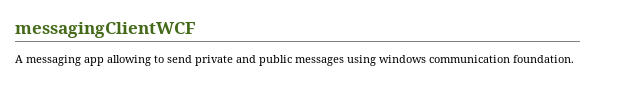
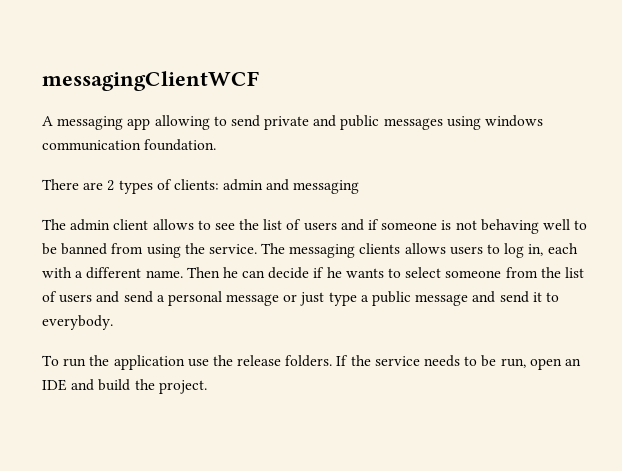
(574, 59) none -> [42,179,360,194] [42,219,588,234] [42,243,578,258] [42,267,584,279] [42,291,559,306] [42,315,113,330] [42,355,581,370] [42,379,207,394] // There are 2 types of clients: admin and messaging // The admin client allows to see the list of users and if someone is not behaving well to be banned from using the service. The messaging clients allows users to log in, each with a different name. Then he can decide if he wants to select someone from the list of users and send a personal message or just type a public message and send it to everybody. // To run the application use the release folders. If the service needs to be run, open an IDE and build the project.

